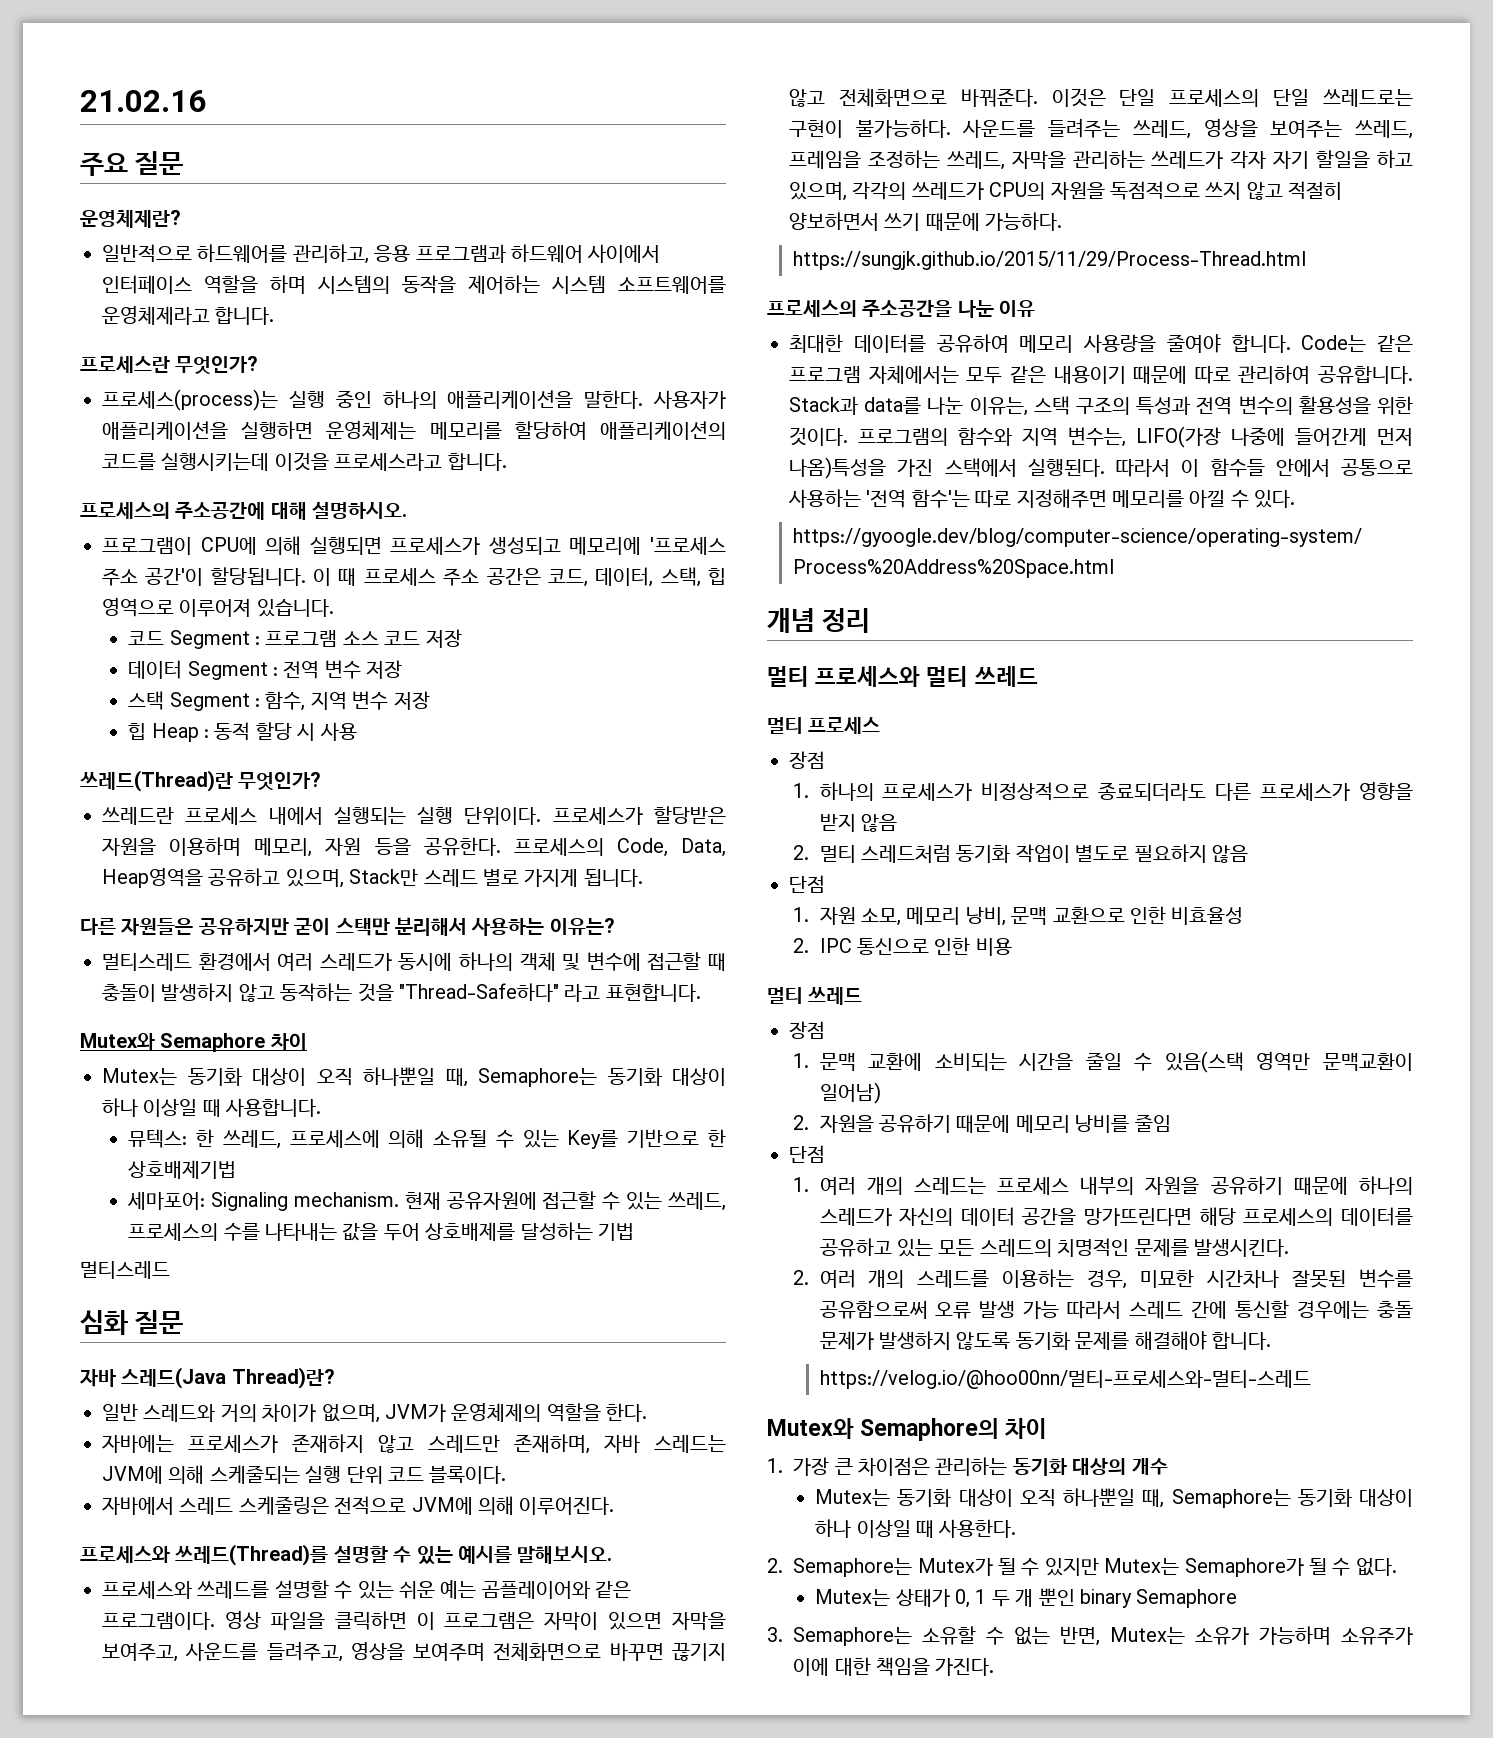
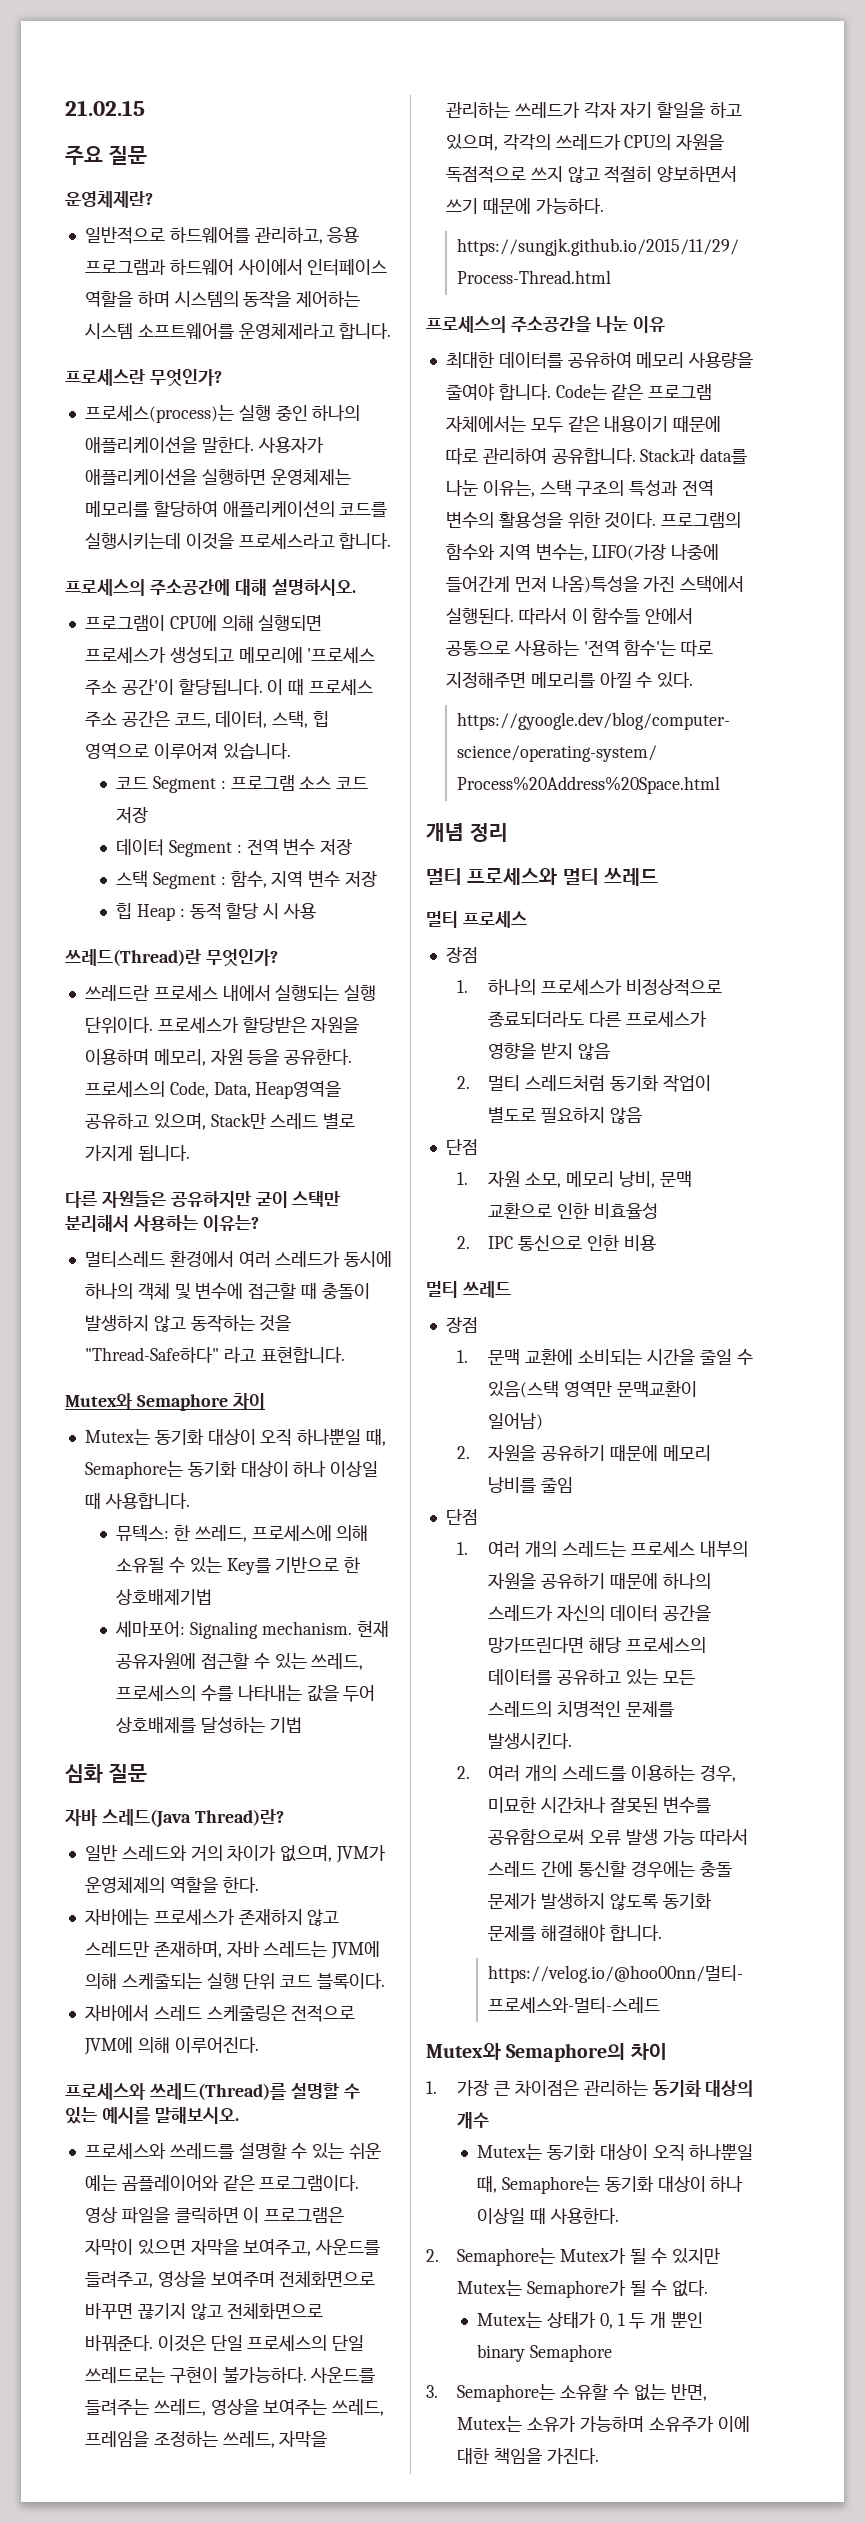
[80,90,206,112] 21.02.16 -> [65,100,145,116] 21.02.15
[80,1261,170,1279] // 멀티스레드 -> (302, 1725) none

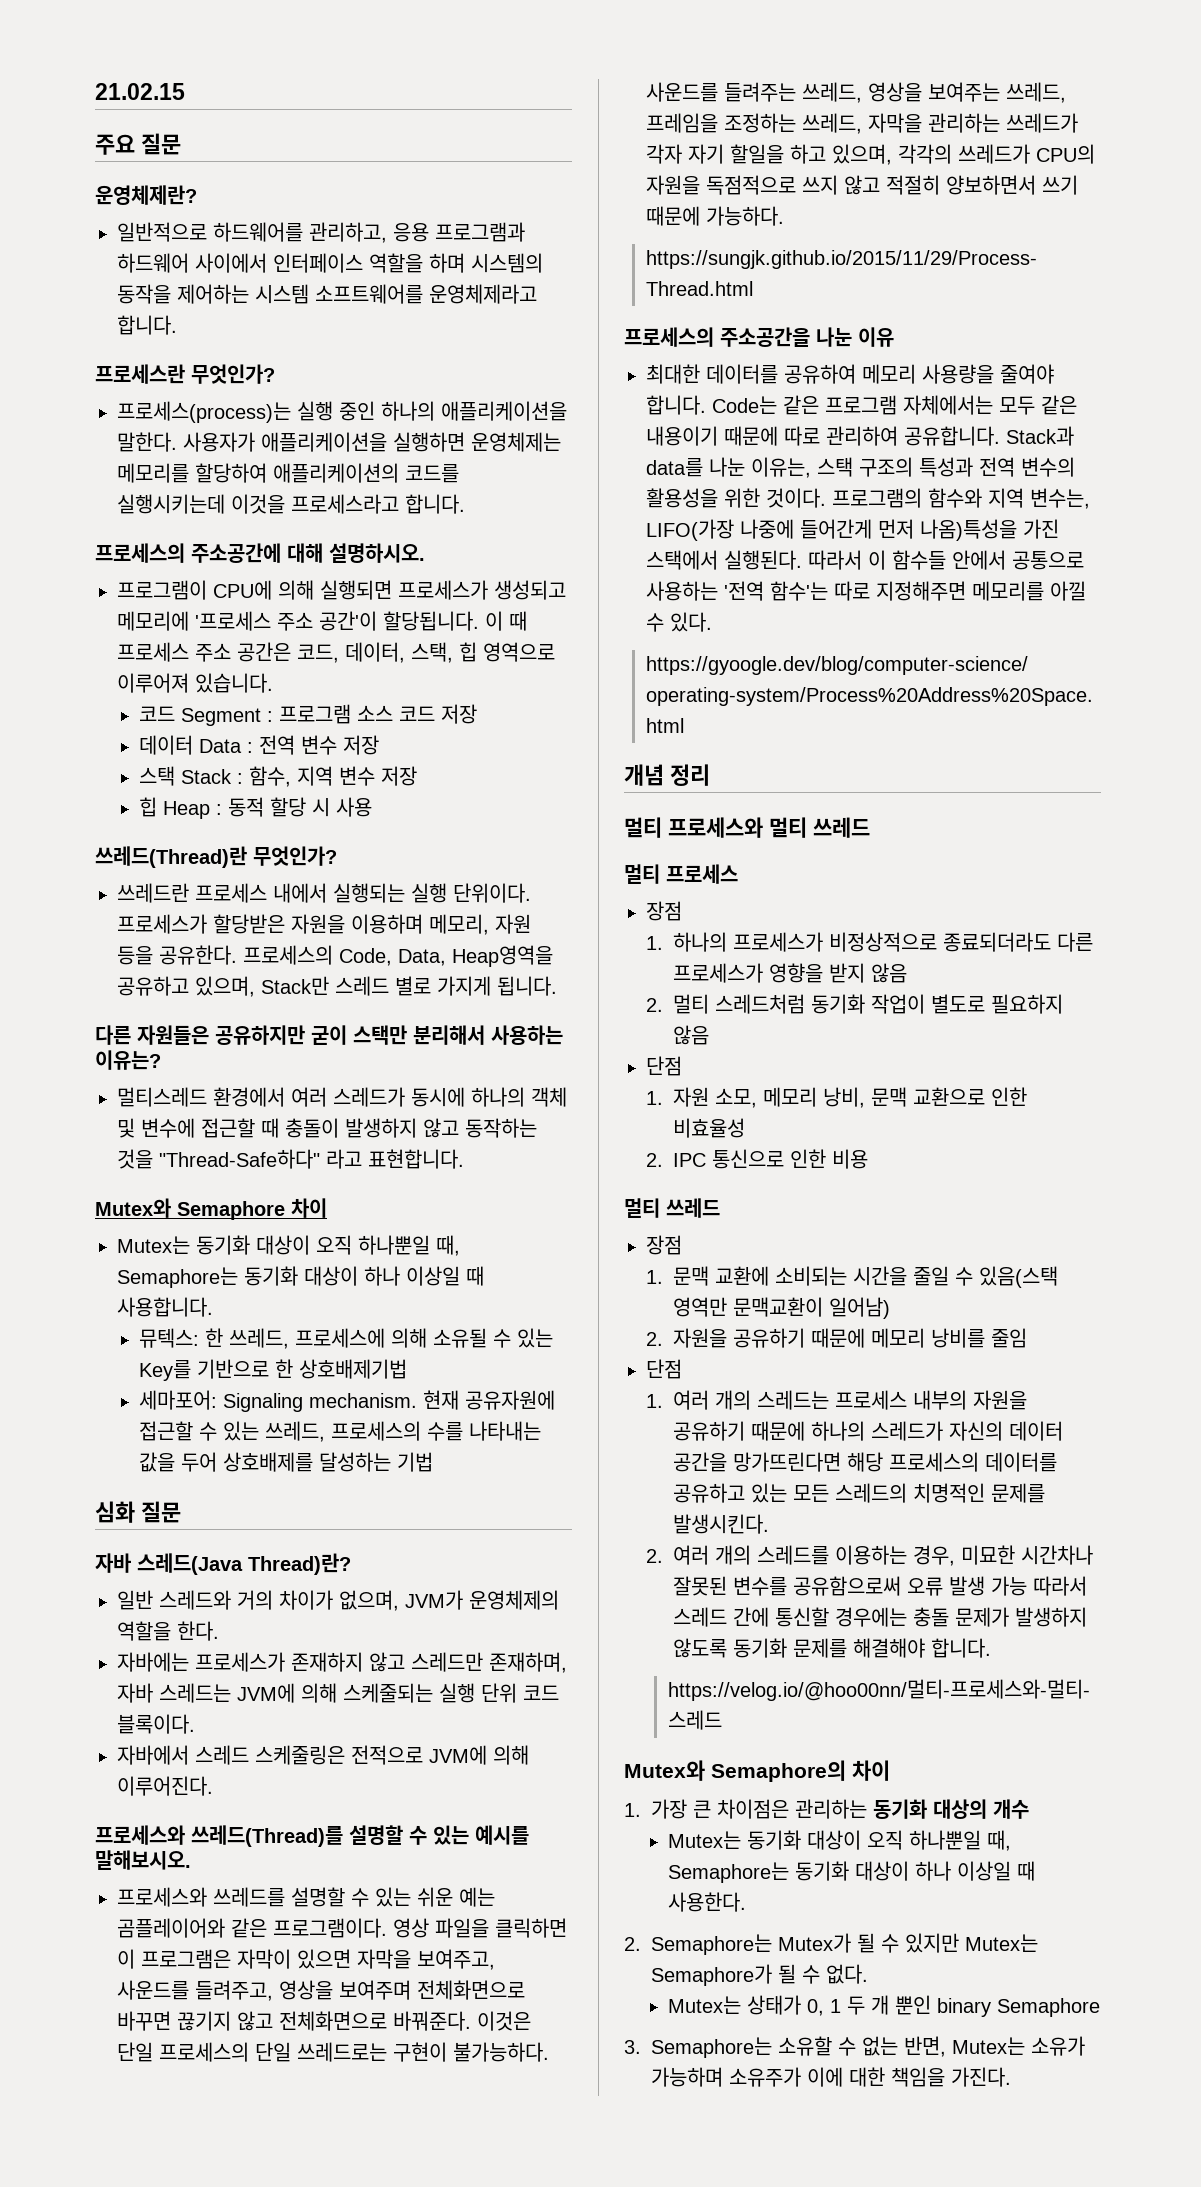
[168,840,232,857] Segment -> [199,739,243,753] Data
[152,872,216,889] Segment -> [181,769,233,784] Stack

